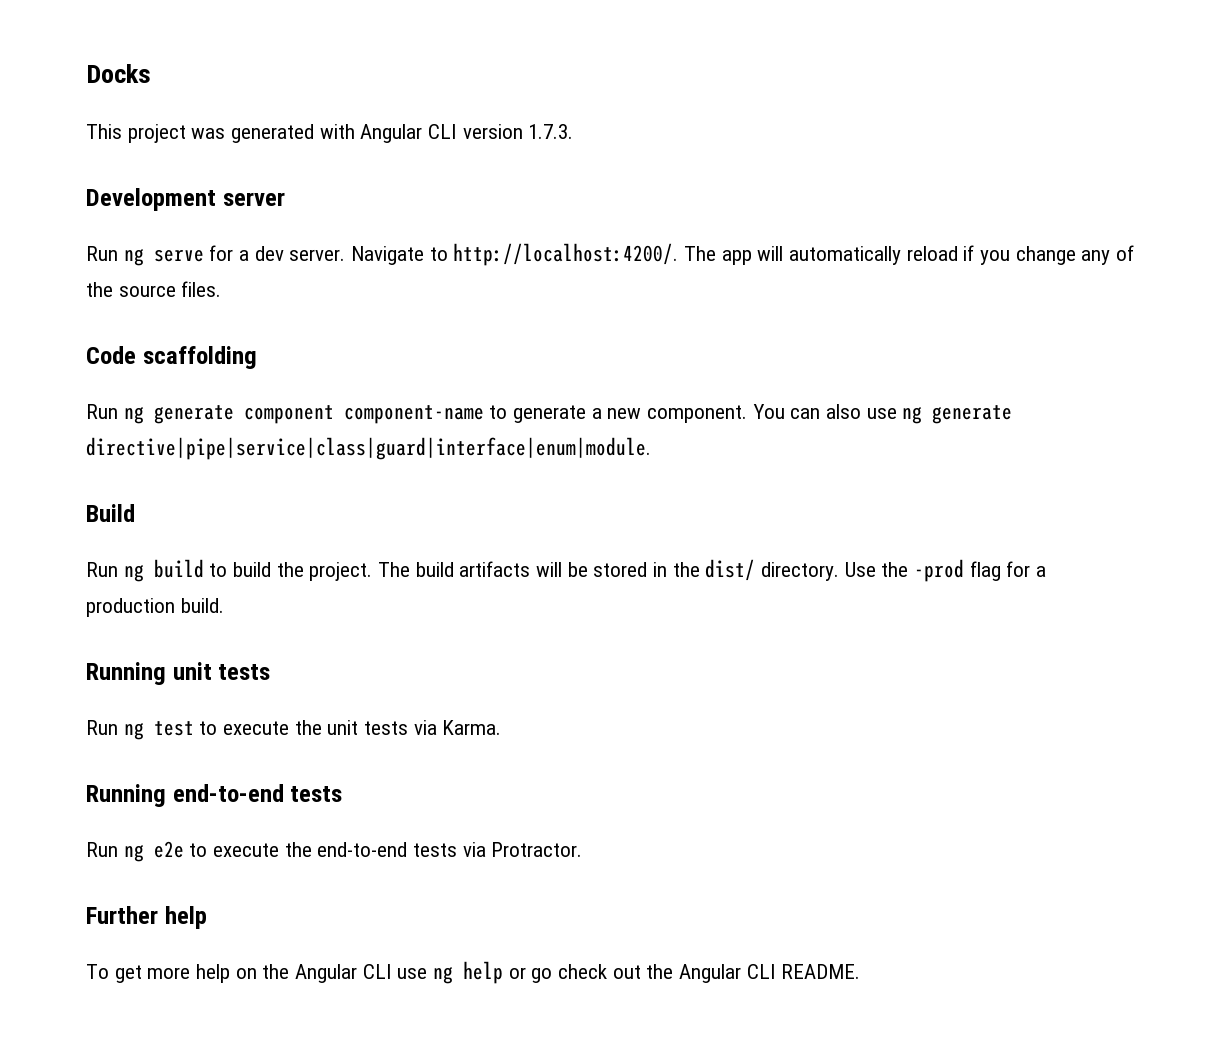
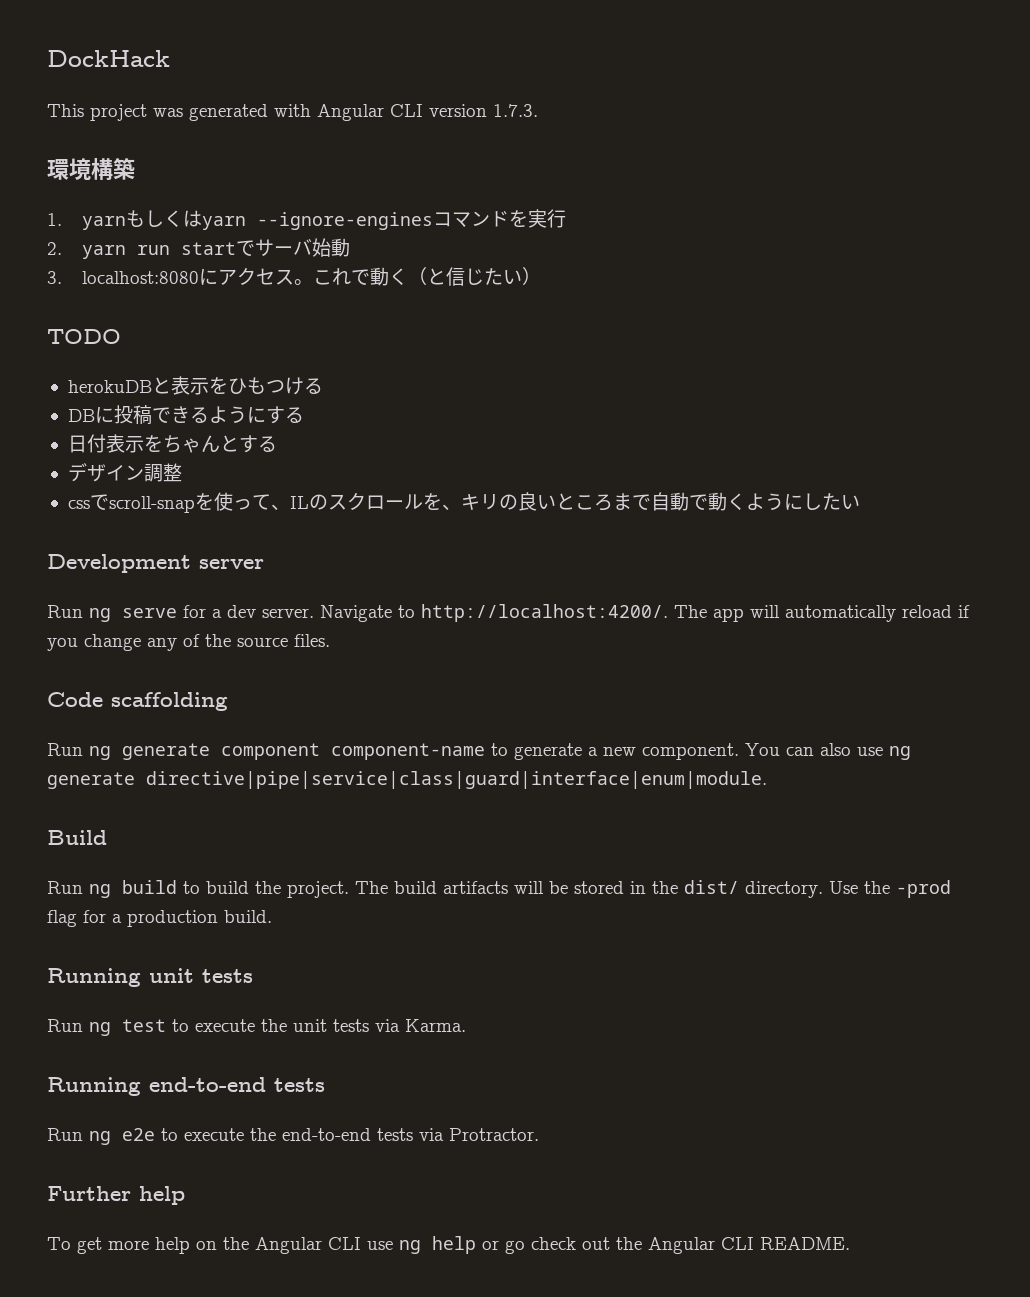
[86,64,151,83] Docks -> [47,50,170,67] DockHack
(574, 131) none -> [47,158,135,180] [47,209,567,230] [47,238,351,259] [47,267,542,286] [47,329,121,344] [67,376,323,395] [67,405,304,425] [67,434,277,453] [67,463,182,482] [67,492,860,513] // 環境構築 // 1. yarnもしくはyarn --ignore-enginesコマンドを実行 // 2. yarn run startでサーバ始動 // 3. localhost:8080にアクセス。これで動く（と信じたい） // TODO // herokuDBと表示をひもつける // DBに投稿できるようにする // 日付表示をちゃんとする // デザイン調整 // cssでscroll-snapを使って、ILのスクロールを、キリの良いところまで自動で動くようにしたい

